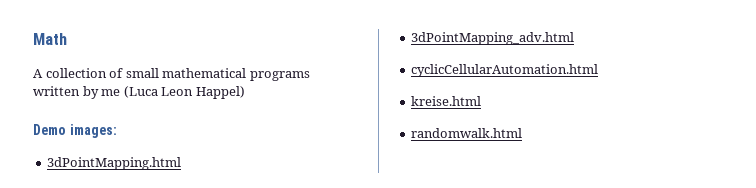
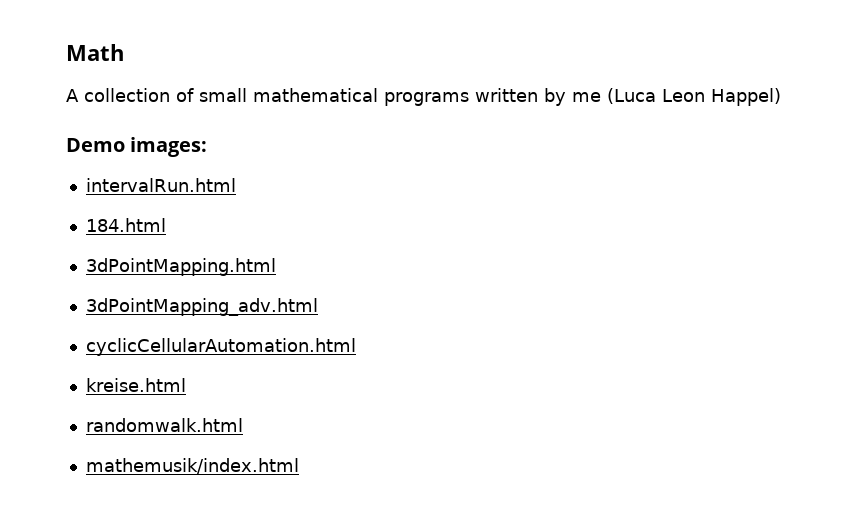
(117, 131) none -> [85,178,236,192] [85,218,166,232] // intervalRun.html // 184.html
(523, 133) none -> [85,458,299,474] // mathemusik/index.html

